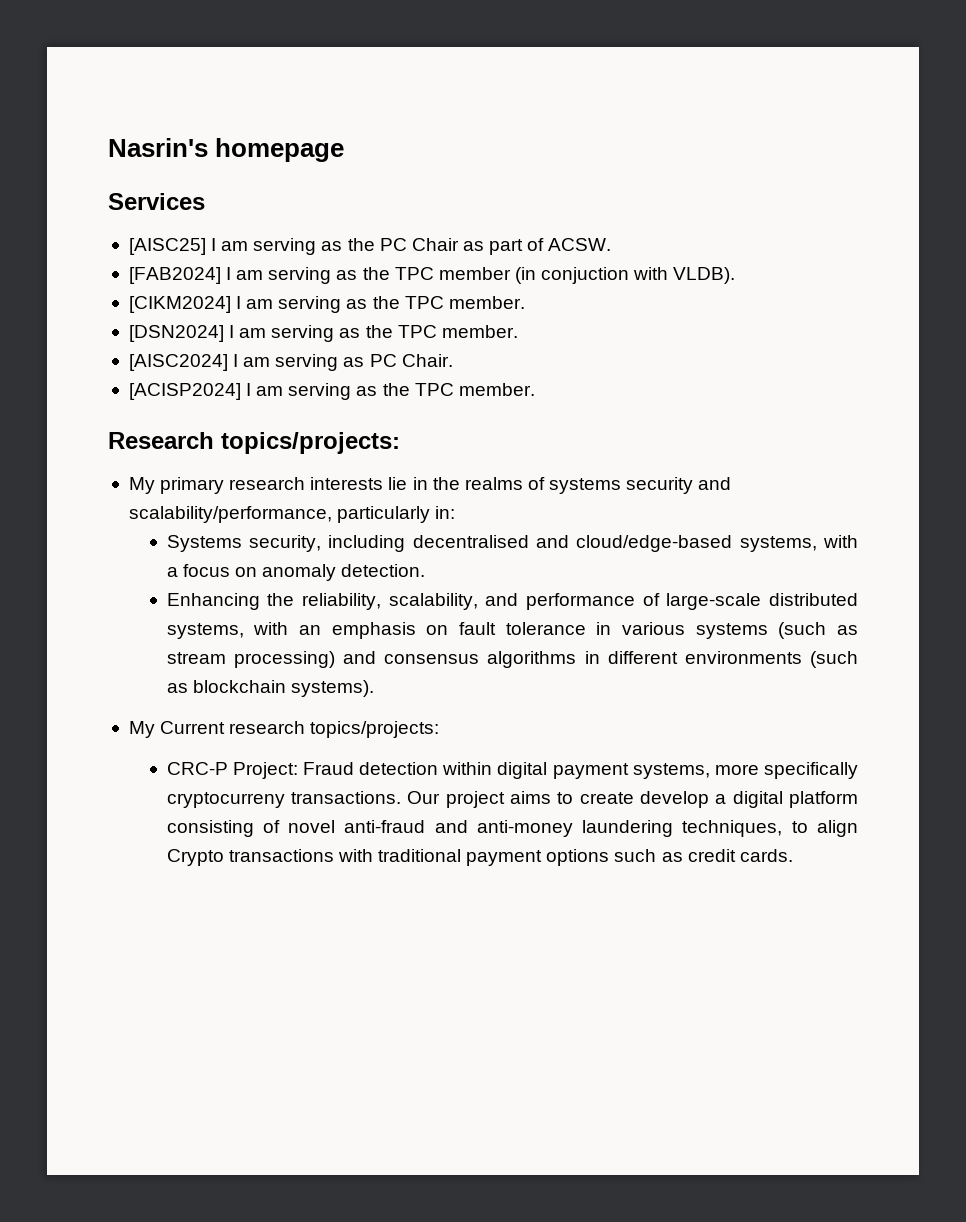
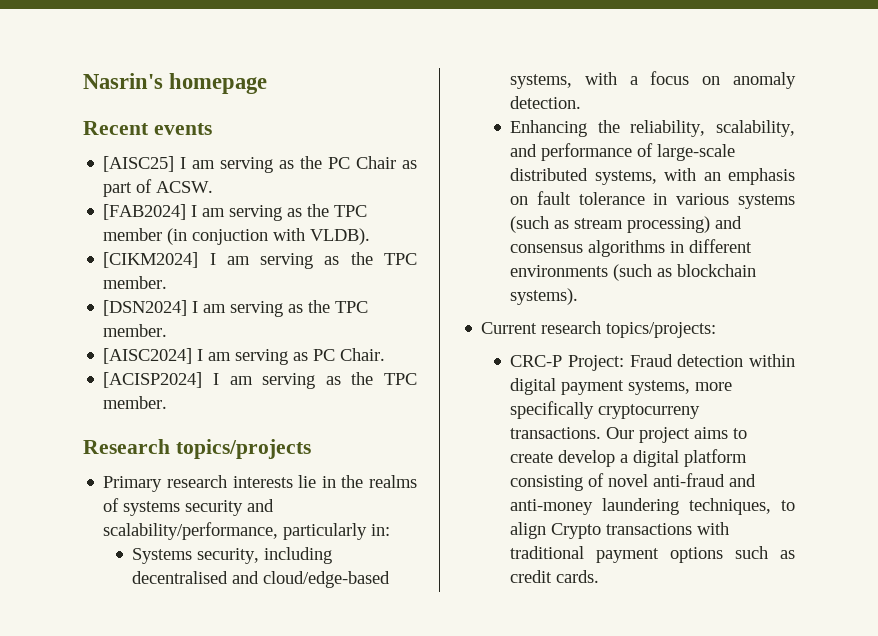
[108,193,205,210] Services -> [83,121,212,135] Recent events
[221,432,400,454] [128,477,225,494] topics/projects: // My primary -> [175,439,311,459] [103,476,163,492] topics/projects // Primary
[128,721,155,738] My -> (579, 296) none

